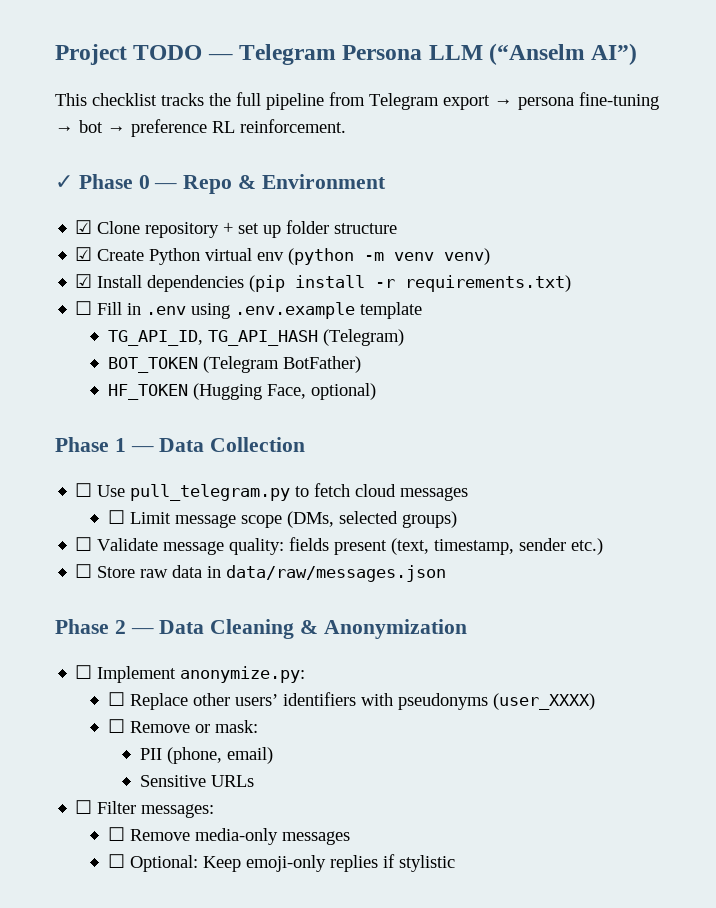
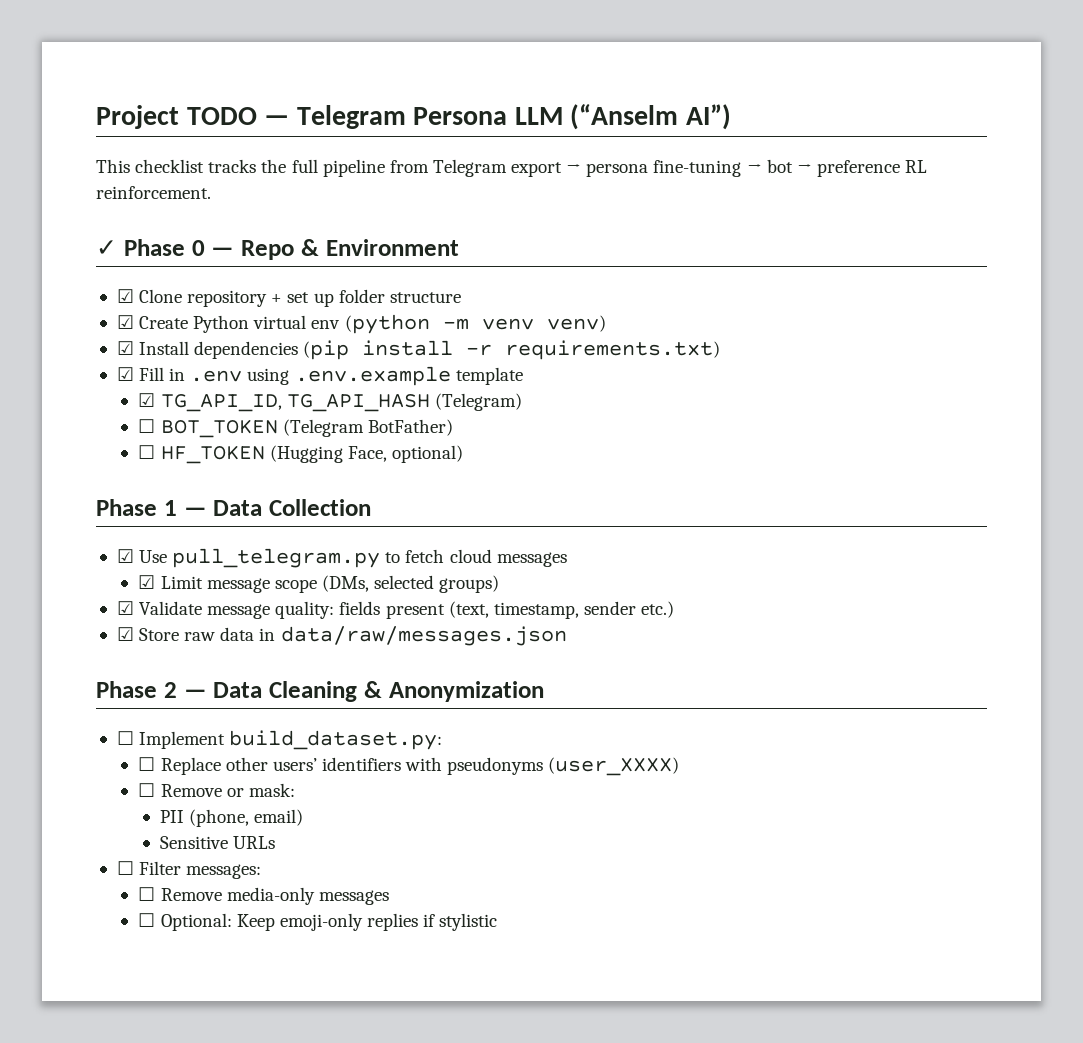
[75,301,93,315] ☐ -> [116,367,134,381] ☑
(423, 310) none -> [138,393,156,407] ☑
(404, 337) none -> [138,419,156,433] ☐
(361, 364) none -> [138,445,156,459] ☐
[75,483,93,497] ☐ -> [116,549,134,563] ☑
[107,510,125,524] ☐ -> [138,575,156,589] ☑
[75,537,93,551] ☐ -> [116,601,134,615] ☑
[75,564,93,578] ☐ -> [116,627,134,641] ☑
[180,666,306,683] anonymize.py: -> [229,730,443,750] build_dataset.py:

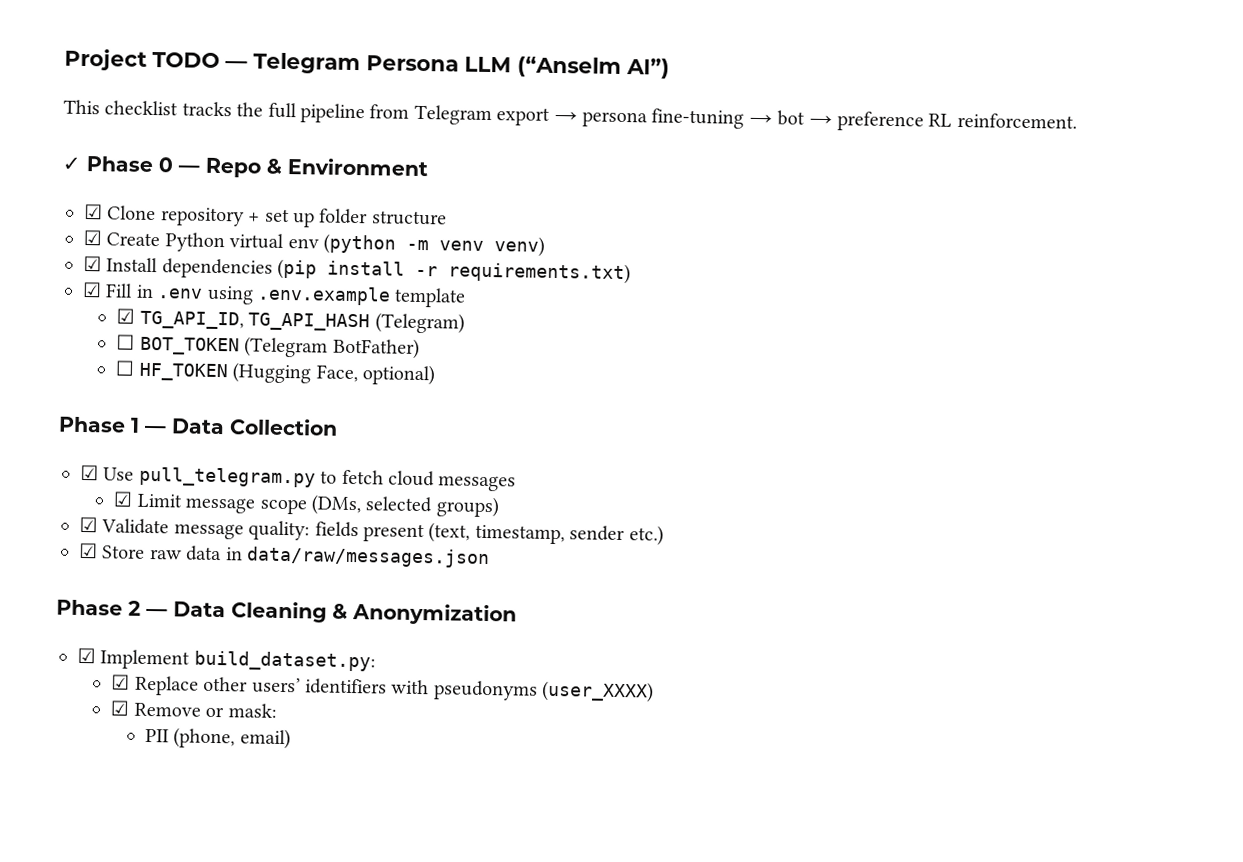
[116,731,134,745] ☐ -> [77,647,96,664] ☑
[138,757,156,771] ☐ -> [111,674,131,690] ☑
[138,783,156,797] ☐ -> [110,700,130,716] ☑
[159,836,275,849] [116,861,262,879] [138,887,389,905] [138,913,498,931] // Sensitive URLs // ☐ Filter messages: // ☐ Remove media-only messages // ☐ Optional: Keep emoji-only replies if stylistic -> (291, 739) none

